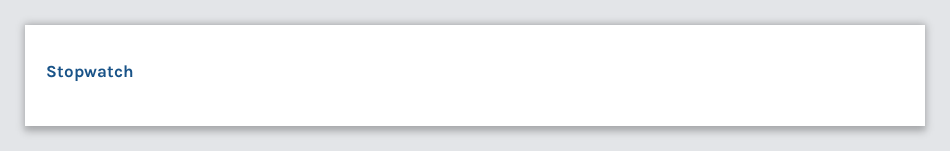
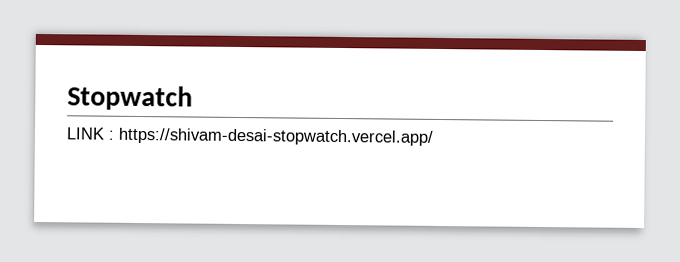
(134, 73) none -> [66,127,434,146] // LINK : https://shivam-desai-stopwatch.vercel.app/

